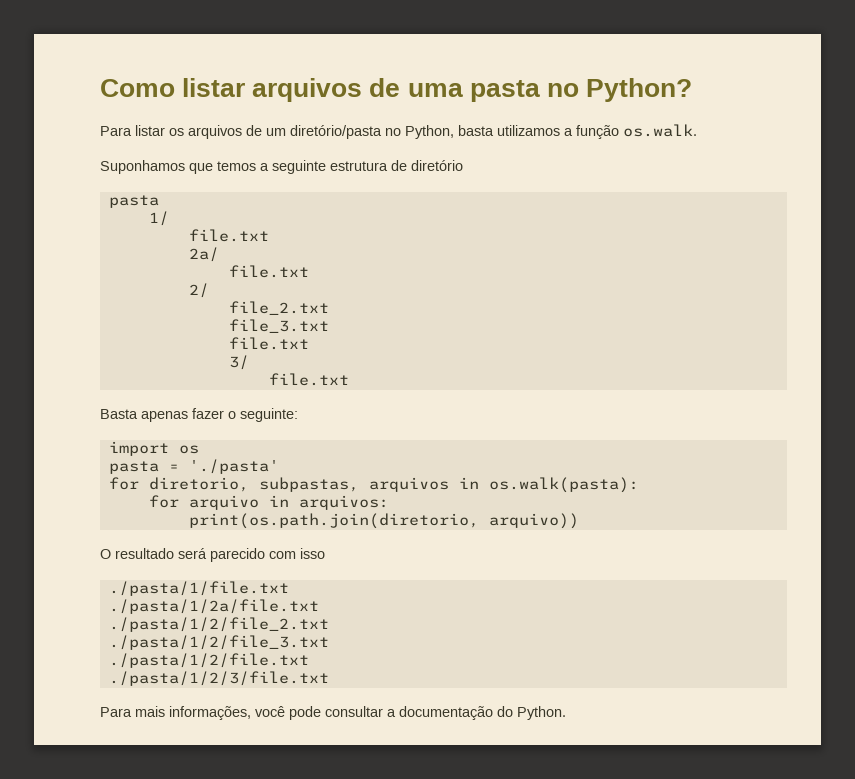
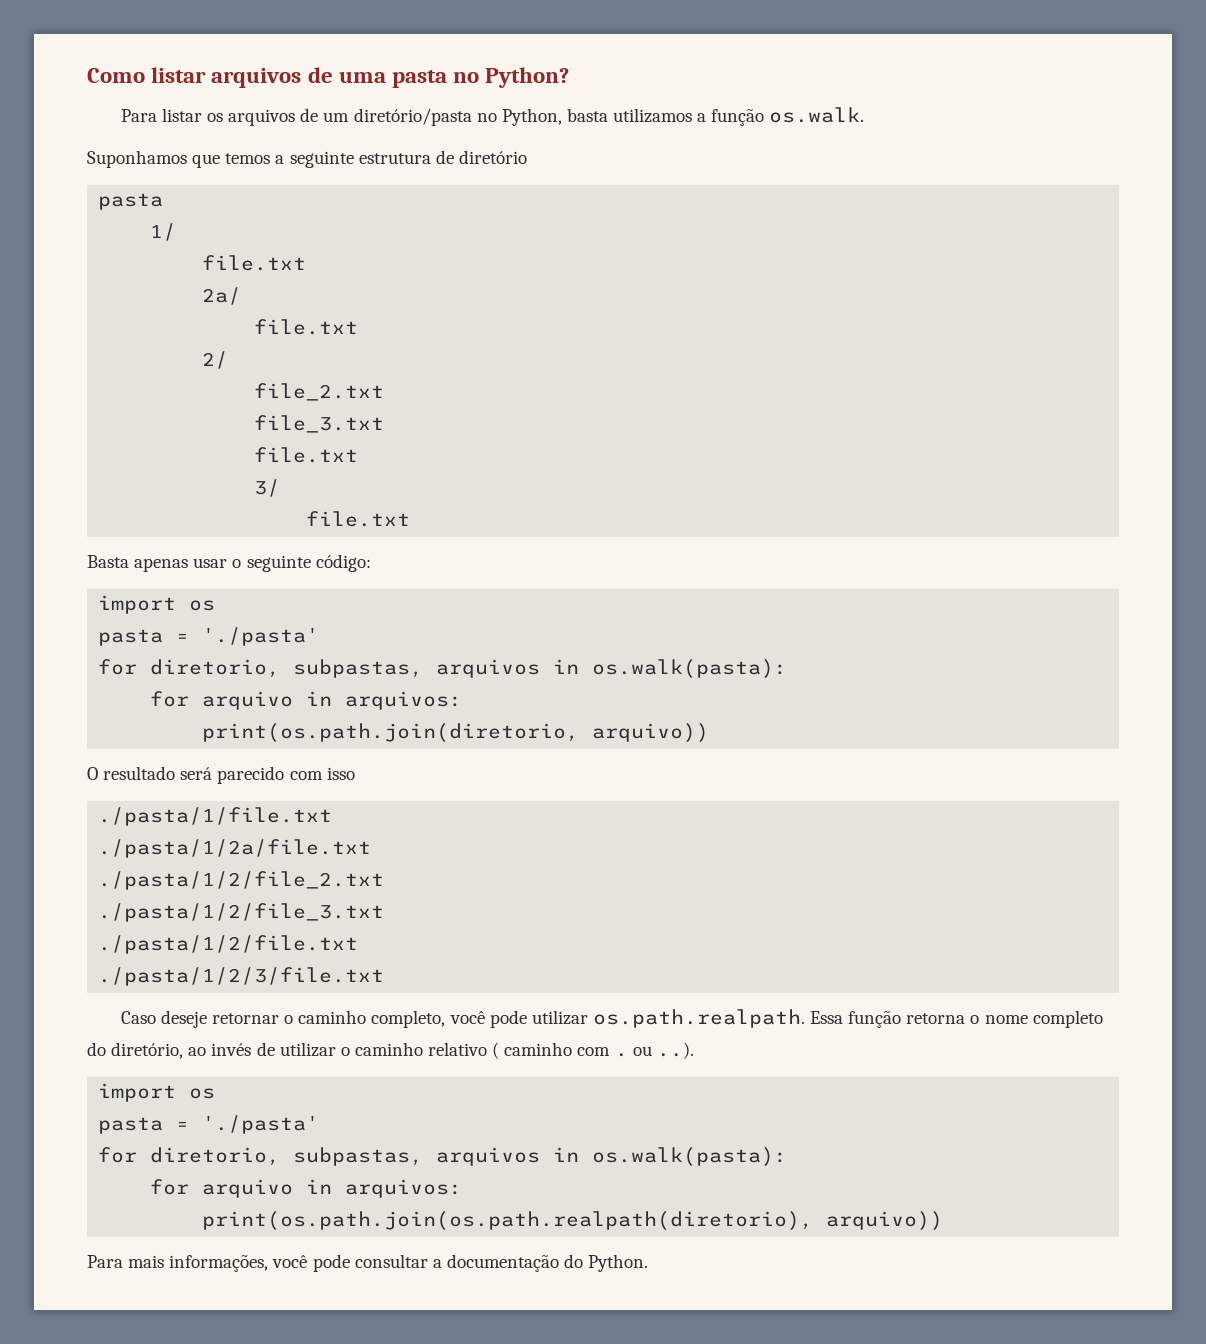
[192,408,298,422] fazer o seguinte: -> [193,554,371,572] usar o seguinte código:
(329, 678) none -> [120,1009,1103,1028] [87,1042,694,1059] [98,1083,216,1102] [98,1115,320,1134] [98,1147,788,1167] [150,1179,463,1198] [202,1211,944,1231] // Caso deseje retornar o caminho completo, você pode utilizar os.path.realpath. Essa função retorna o nome completo do diretório, ao invés de utilizar o caminho relativo ( caminho com . ou ..). // import os // pasta = './pasta' // for diretorio, subpastas, arquivos in os.walk(pasta): // for arquivo in arquivos: // print(os.path.join(os.path.realpath(diretorio), arquivo))

